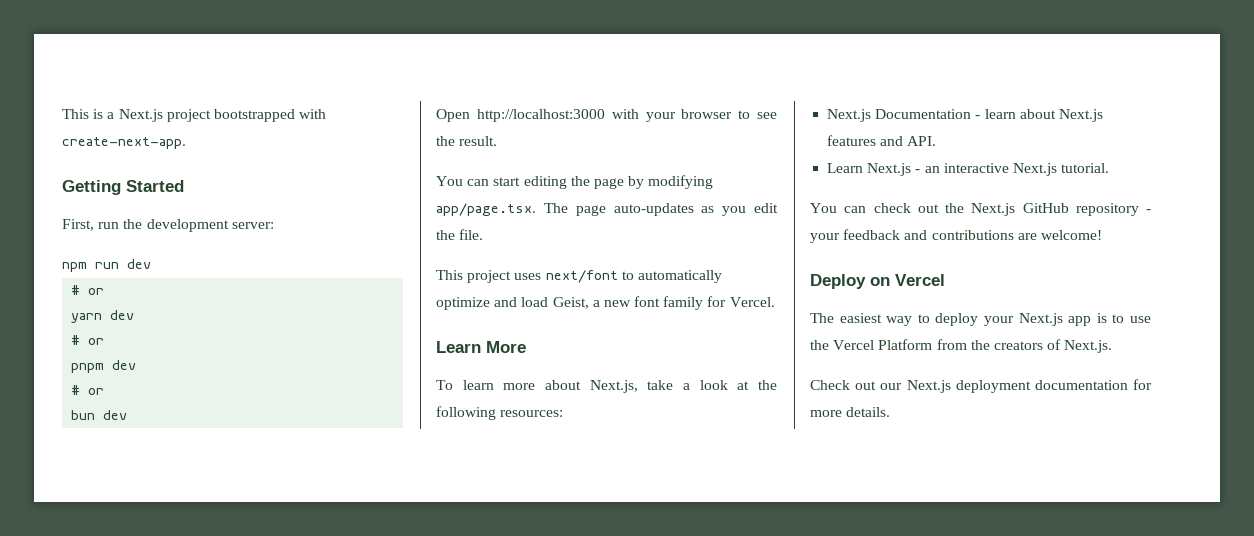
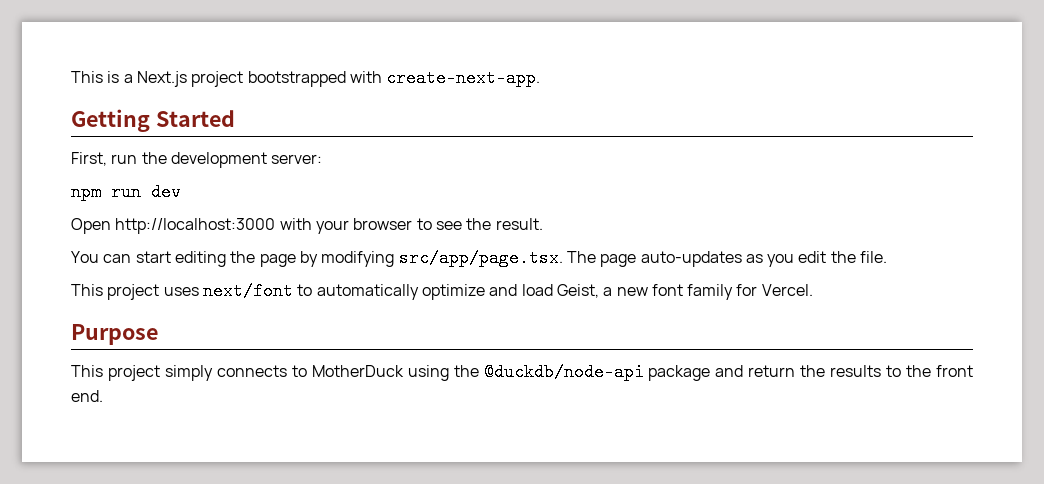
[71,285,105,295] [71,310,135,323] [71,335,105,345] [71,360,137,373] [71,385,105,395] [71,410,128,420] // # or // yarn dev // # or // pnpm dev // # or // bun dev -> (181, 192) none
[436,203,536,216] app/page.tsx. -> [398,249,563,267] src/app/page.tsx.
[436,341,526,353] [436,380,777,393] [436,406,564,420] [827,109,1103,122] [827,135,937,146] [827,163,1110,176] [810,203,1151,216] [810,229,1102,243] [810,274,945,289] [810,313,1151,326] [810,339,1113,353] [810,379,1152,393] [810,407,891,417] Learn More // To learn more about Next.js, take a look at the following resources: // Next.js Documentation - learn about Next.js features and API. // Learn Next.js - an interactive Next.js tutorial. // You can check out the Next.js GitHub repository - your feedback and contributions are welcome! // Deploy on Vercel // The easiest way to deploy your Next.js app is to use the Vercel Platform from the creators of Next.js. // Check out our Next.js deployment documentation for more details. -> [71,324,158,345] [71,363,973,381] [71,390,103,402] Purpose // This project simply connects to MotherDuck using the @duckdb/node-api package and return the results to the front end.

